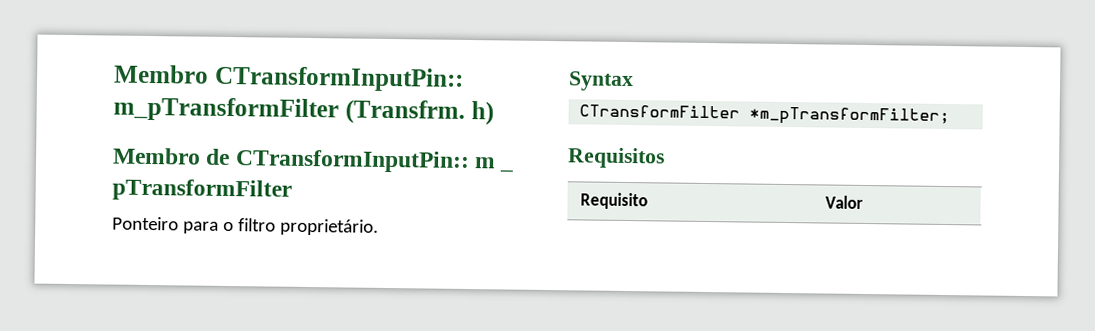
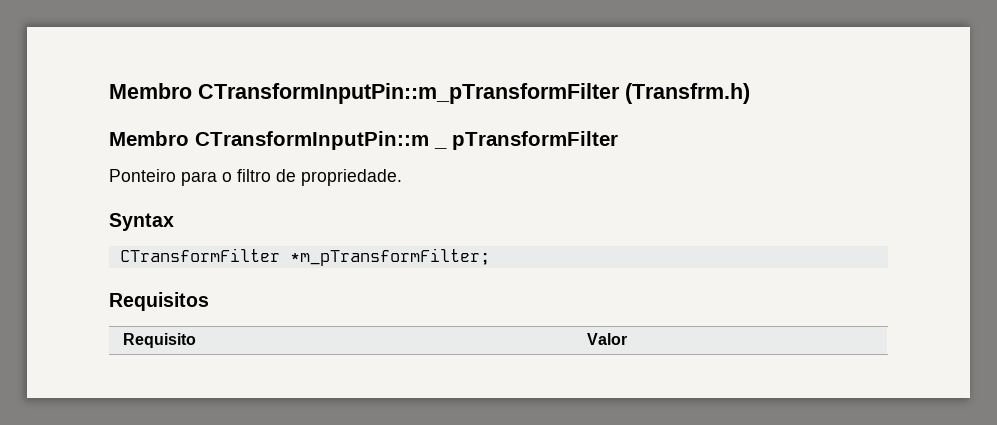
[114,64,464,92] [113,96,494,126] [112,147,497,174] Membro CTransformInputPin:: m_pTransformFilter (Transfrm. h) // Membro de CTransformInputPin:: m -> [109,83,750,104] [109,131,429,150] Membro CTransformInputPin::m_pTransformFilter (Transfrm.h) // Membro CTransformInputPin::m
[279,218,379,236] proprietário. -> [276,169,402,186] de propriedade.

